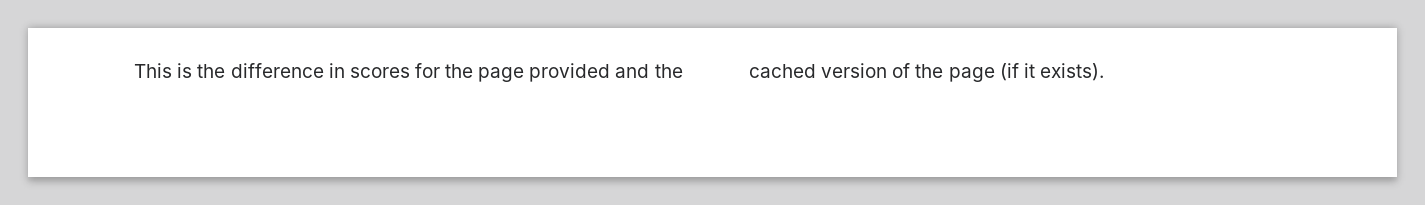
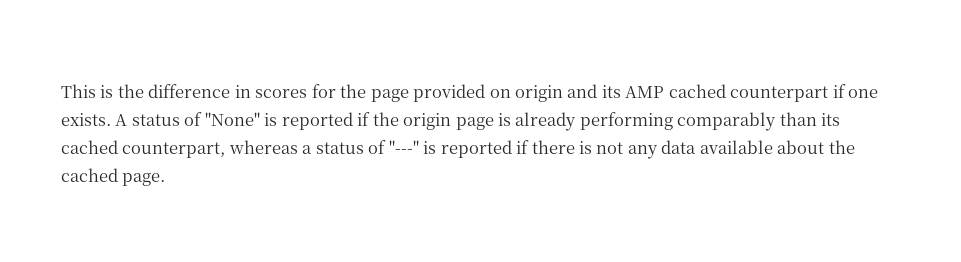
[615,63,1104,82] and the cached version of the page (if it exists). -> [489,84,879,102] [61,112,841,131] [61,140,855,159] [61,168,166,186] on origin and its AMP cached counterpart if one exists. A status of "None" is reported if the origin page is already performing comparably than its cached counterpart, whereas a status of "---" is reported if there is not any data available about the cached page.

